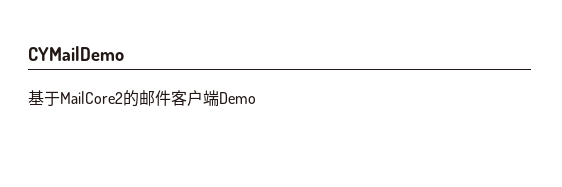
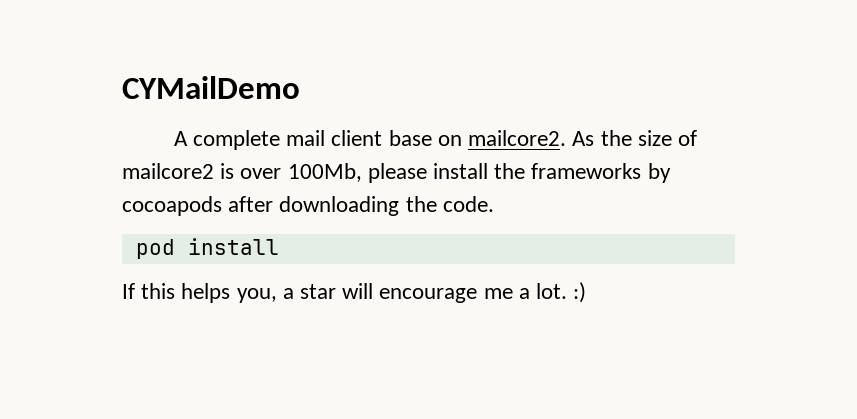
[28,90,256,107] 基于MailCore2的邮件客户端Demo -> [173,130,697,150] [122,163,671,183] [122,196,494,216] [135,238,279,259] [122,282,587,303] A complete mail client base on mailcore2. As the size of mailcore2 is over 100Mb, please install the frameworks by cocoapods after downloading the code. // pod install // If this helps you, a star will encourage me a lot. :)

